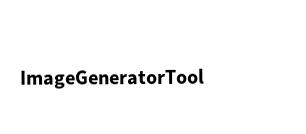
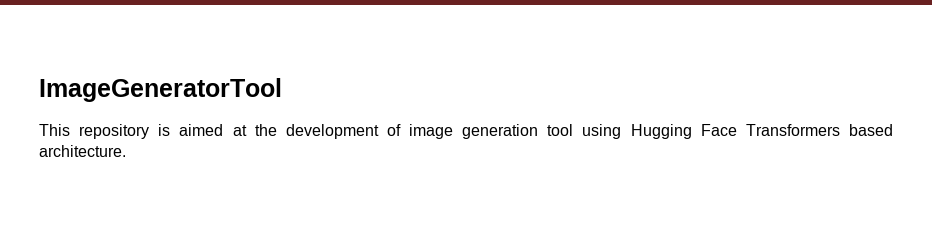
(205, 78) none -> [39,124,893,139] [39,145,126,157] // This repository is aimed at the development of image generation tool using Hugging Face Transformers based architecture.

